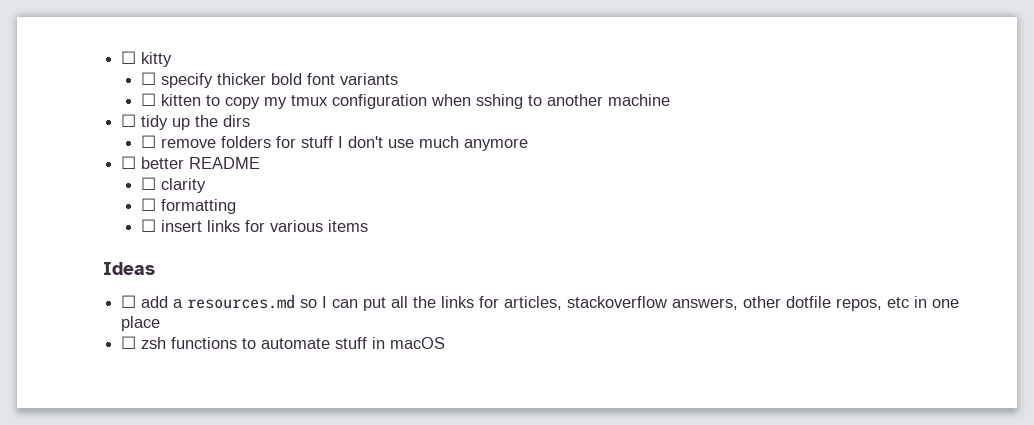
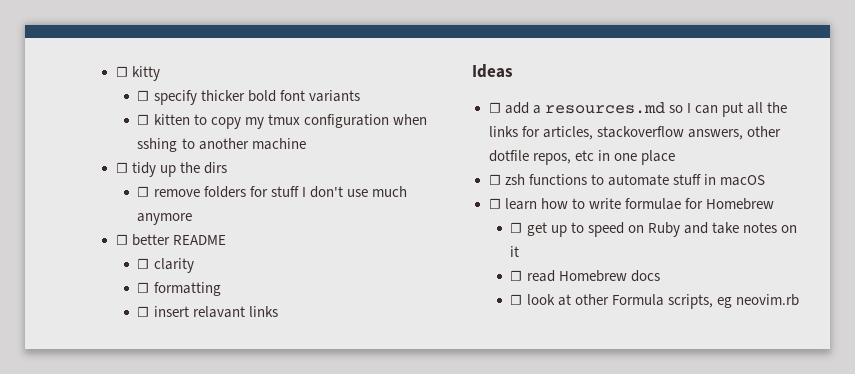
[206,220,368,232] links for various items -> [192,306,278,318] relavant links
(446, 343) none -> [488,198,774,210] [510,222,797,237] [510,246,520,257] [510,270,660,282] [510,294,799,309] // ☐ learn how to write formulae for Homebrew // ☐ get up to speed on Ruby and take notes on it // ☐ read Homebrew docs // ☐ look at other Formula scripts, eg neovim.rb

